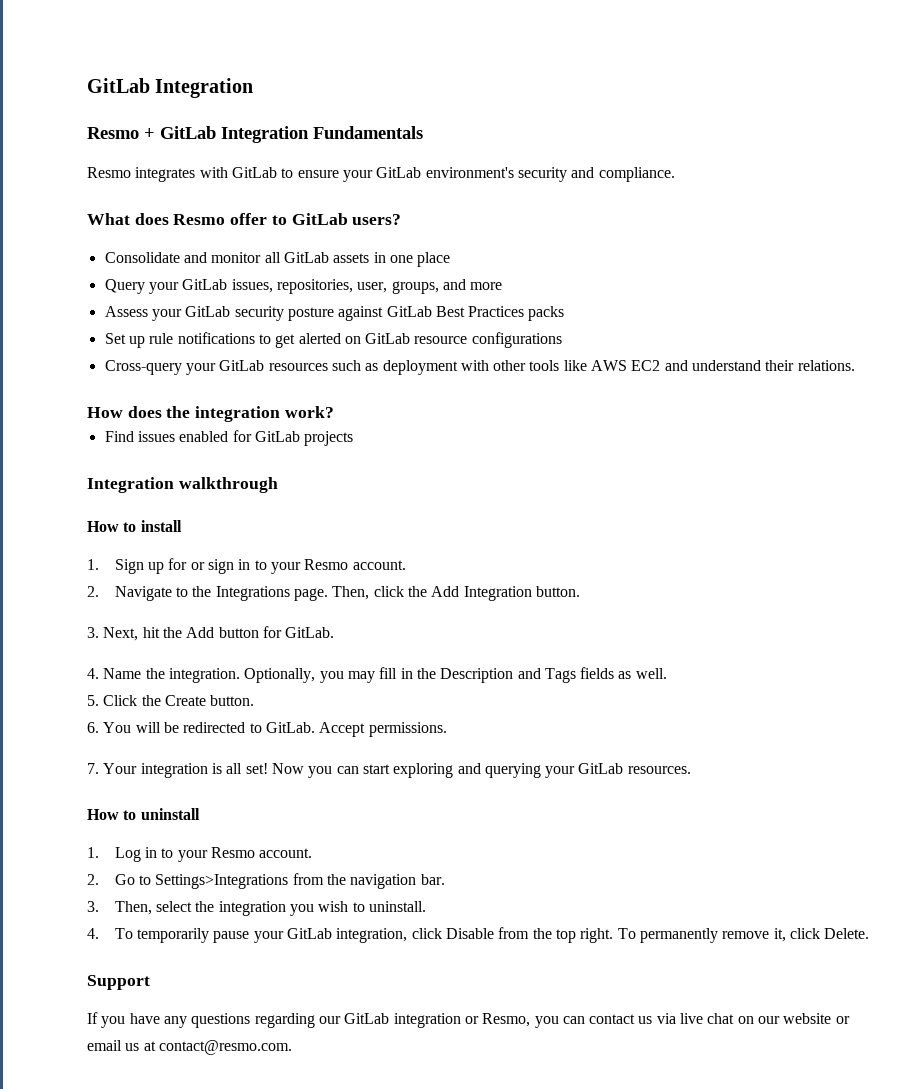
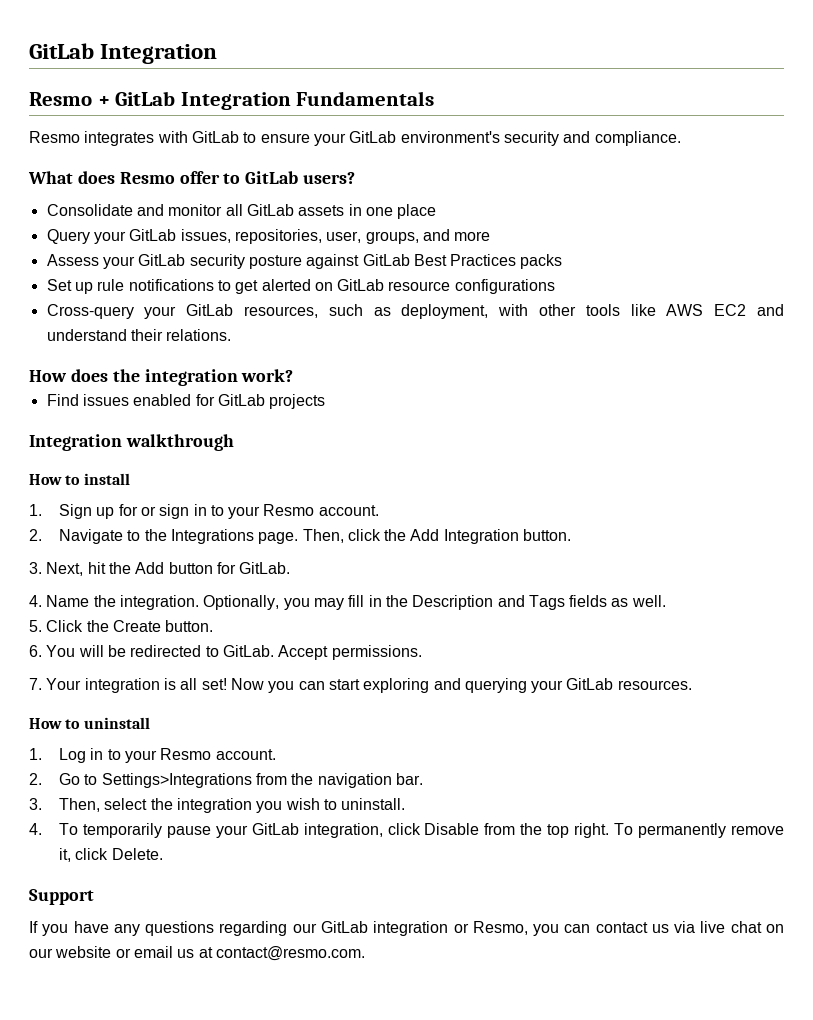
[268,363,328,371] resources -> [244,306,318,318] resources,
[382,360,458,375] deployment -> [401,304,489,319] deployment,

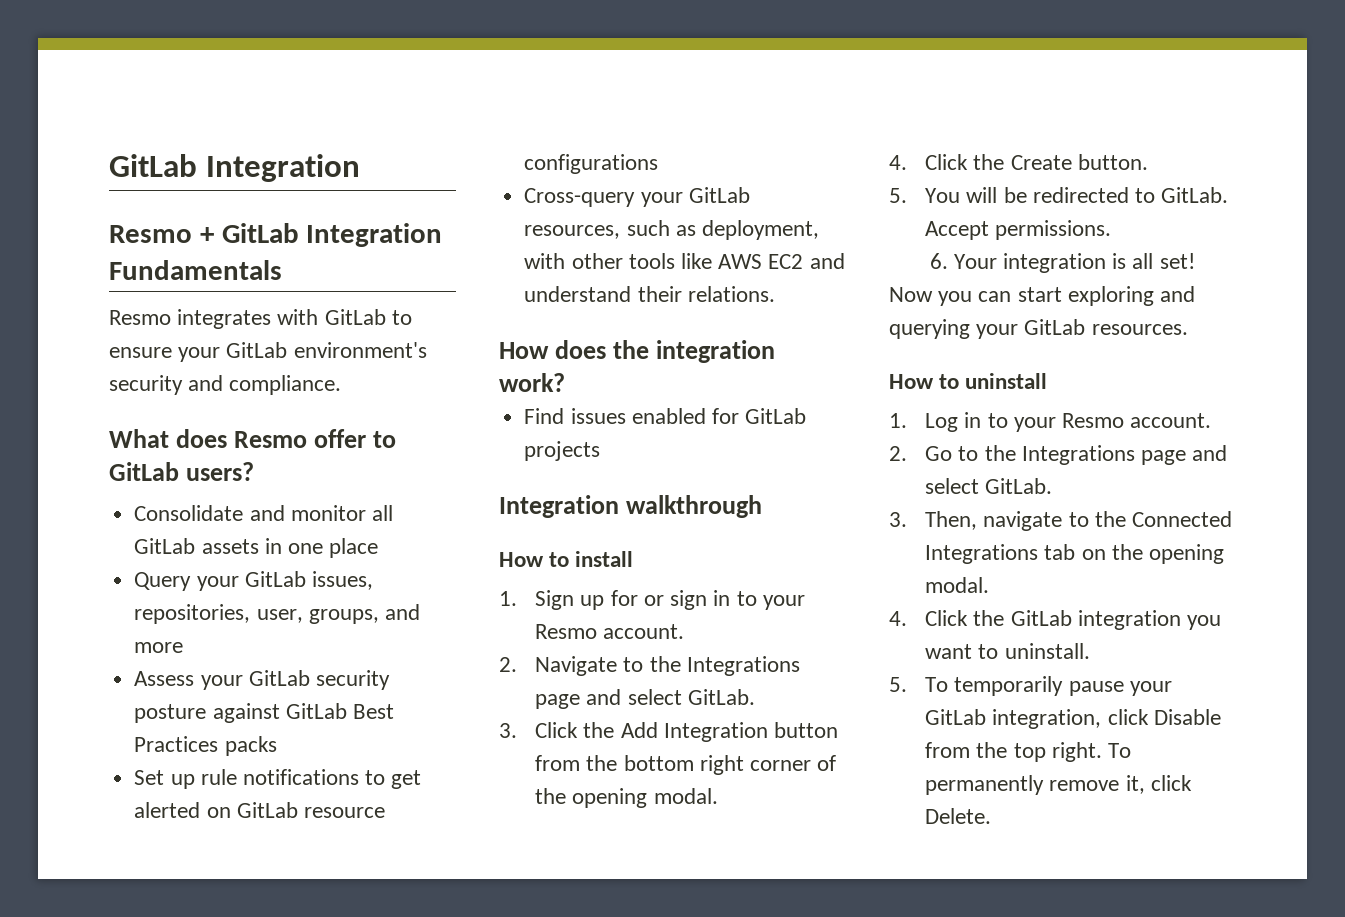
[258,529,572,544] [29,562,291,576] [29,595,666,610] [29,620,42,632] page. Then, click the Add Integration button. // 3. Next, hit the Add button for GitLab. // 4. Name the integration. Optionally, you may fill in the Description and Tags fields as well. // 5. -> [535,689,755,709] [499,722,839,742] [535,755,837,775] [535,788,718,808] [889,155,907,170] page and select GitLab. // 3. Click the Add Integration button from the bottom right corner of the opening modal. // 4.
[29,645,42,657] 6. -> [889,188,907,203] 5.
[29,678,42,690] 7. -> [929,253,948,269] 6.
[101,773,423,788] [29,798,173,812] Settings>Integrations from the navigation bar. // 3. Then, select the -> [984,445,1228,465] [925,478,1053,494] [889,511,1233,531] [925,544,1225,564] [925,577,990,593] [889,610,1072,626] the Integrations page and select GitLab. // 3. Then, navigate to the Connected Integrations tab on the opening modal. // 4. Click the GitLab
[285,798,320,810] wish -> [925,644,973,659] want
[29,823,42,835] 4. -> [889,677,907,692] 5.
[29,889,94,905] [29,921,785,936] [29,946,365,961] // Support // If you have any questions regarding our GitLab integration or Resmo, you can contact us via live chat on our website or email us at contact@resmo.com. -> (992, 816) none

